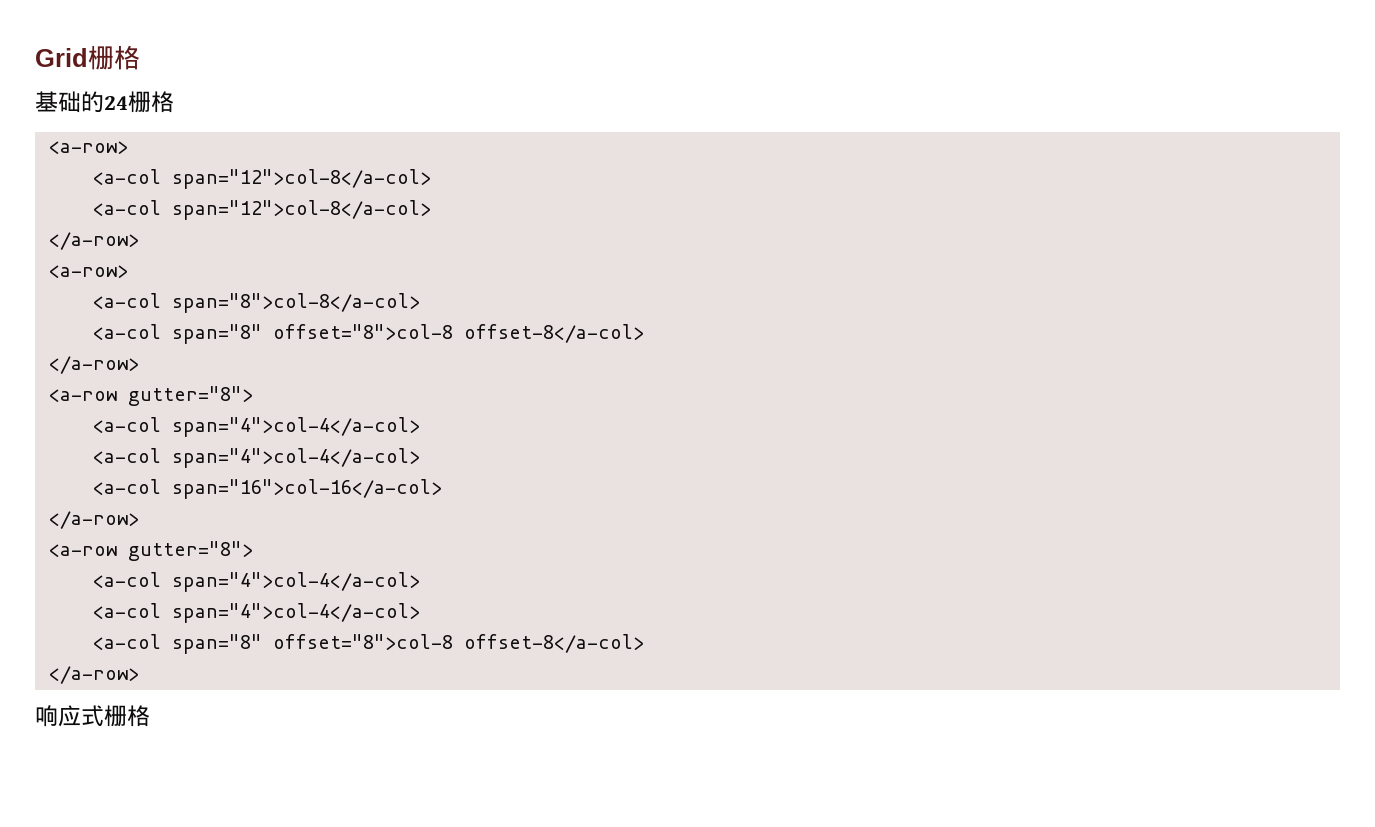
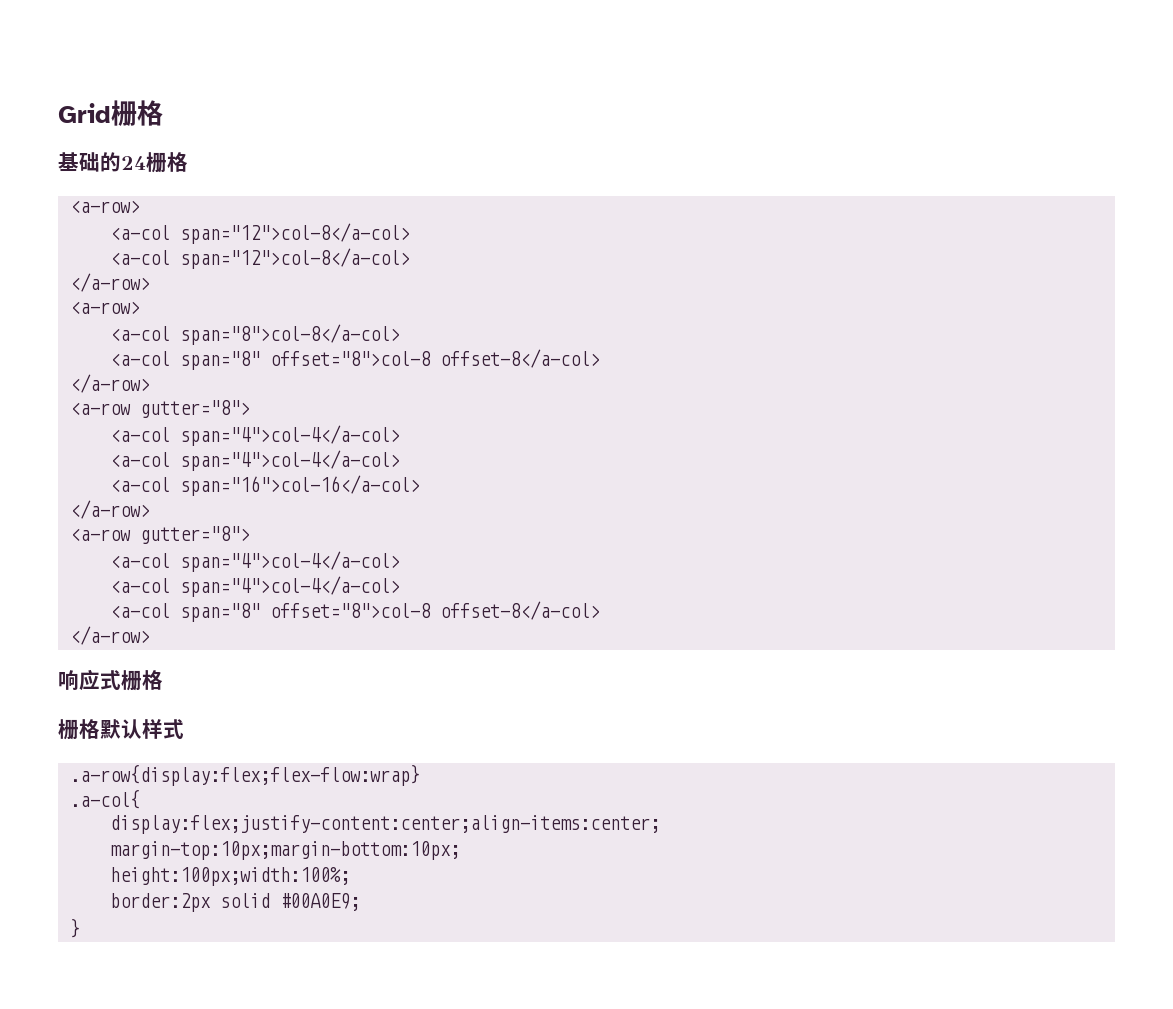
(150, 716) none -> [58,719,184,740] [70,764,421,786] [70,789,141,809] [110,815,661,834] [110,841,461,860] [110,867,351,886] [110,893,361,912] [70,918,81,938] // 栅格默认样式 // .a-row{display:flex;flex-flow:wrap} // .a-col{ // display:flex;justify-content:center;align-items:center; // margin-top:10px;margin-bottom:10px; // height:100px;width:100%; // border:2px solid #00A0E9; // }

